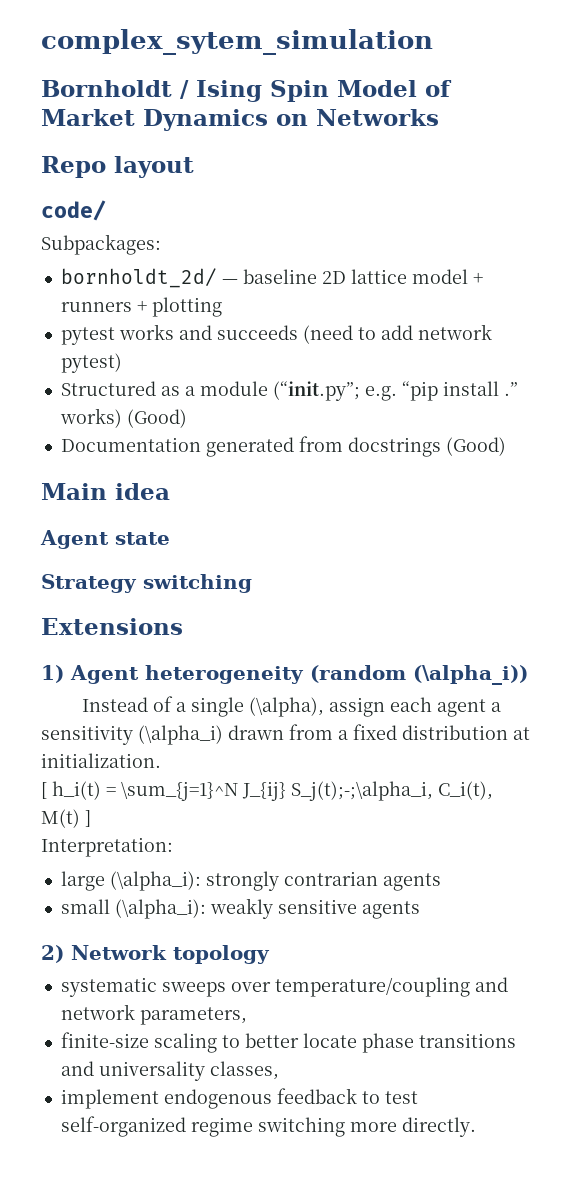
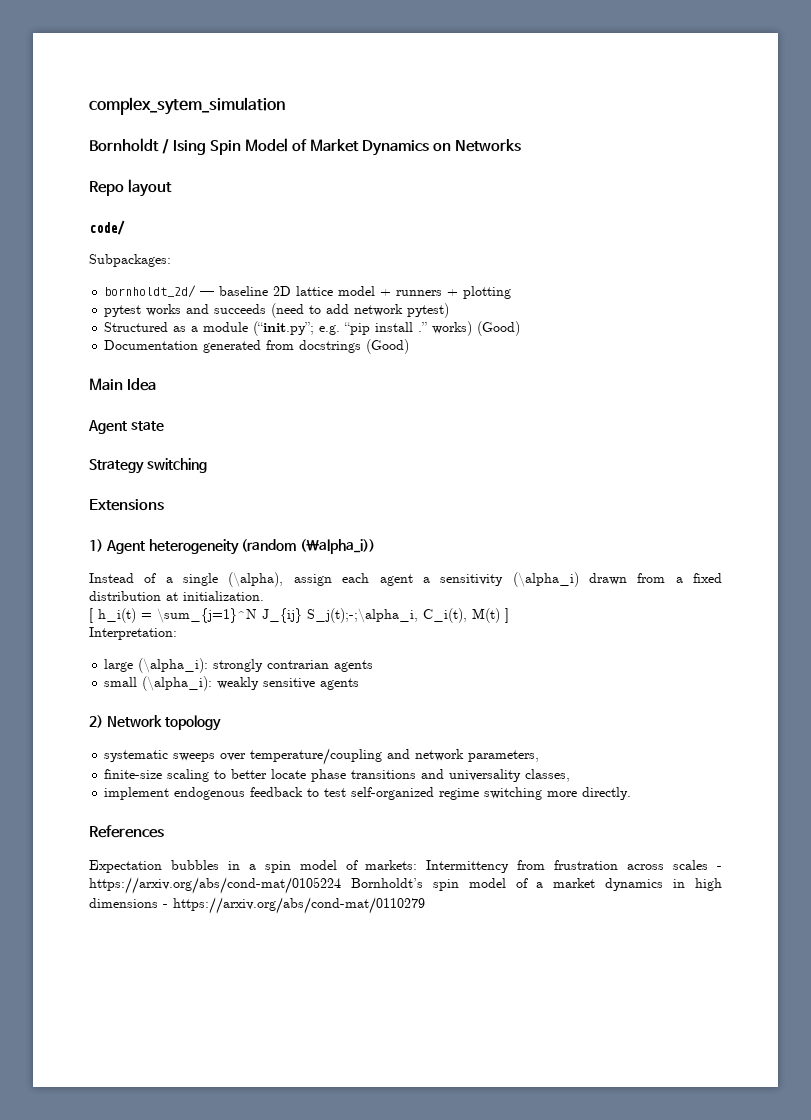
[115,483,170,500] idea -> [127,378,157,391] Idea
(476, 1127) none -> [89,825,164,838] [89,860,722,873] [89,877,723,894] [89,897,425,914] // References // Expectation bubbles in a spin model of markets: Intermittency from frustration across scales - https://arxiv.org/abs/cond-mat/0105224 Bornholdt’s spin model of a market dynamics in high dimensions - https://arxiv.org/abs/cond-mat/0110279

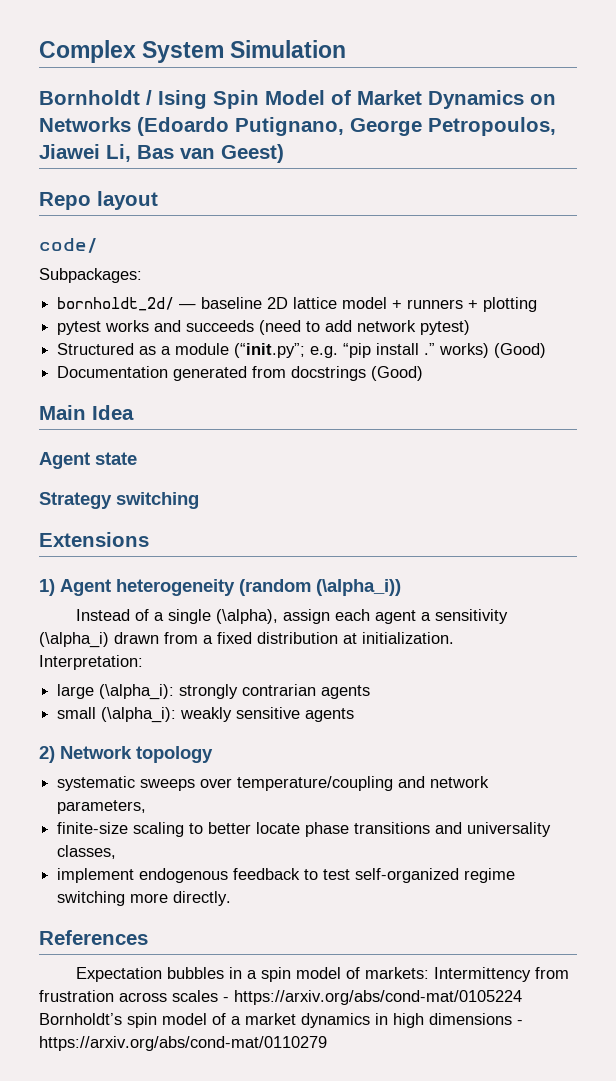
[89,97,285,115] complex_sytem_simulation -> [39,40,347,63] Complex System Simulation
(522, 145) none -> [137,117,556,136] [39,144,284,163] (Edoardo Putignano, George Petropoulos, Jiawei Li, Bas van Geest)
[89,608,509,623] // [ h_i(t) = \sum_{j=1}^N J_{ij} S_j(t);-;\alpha_i, C_i(t), M(t) ] -> (454, 638) none

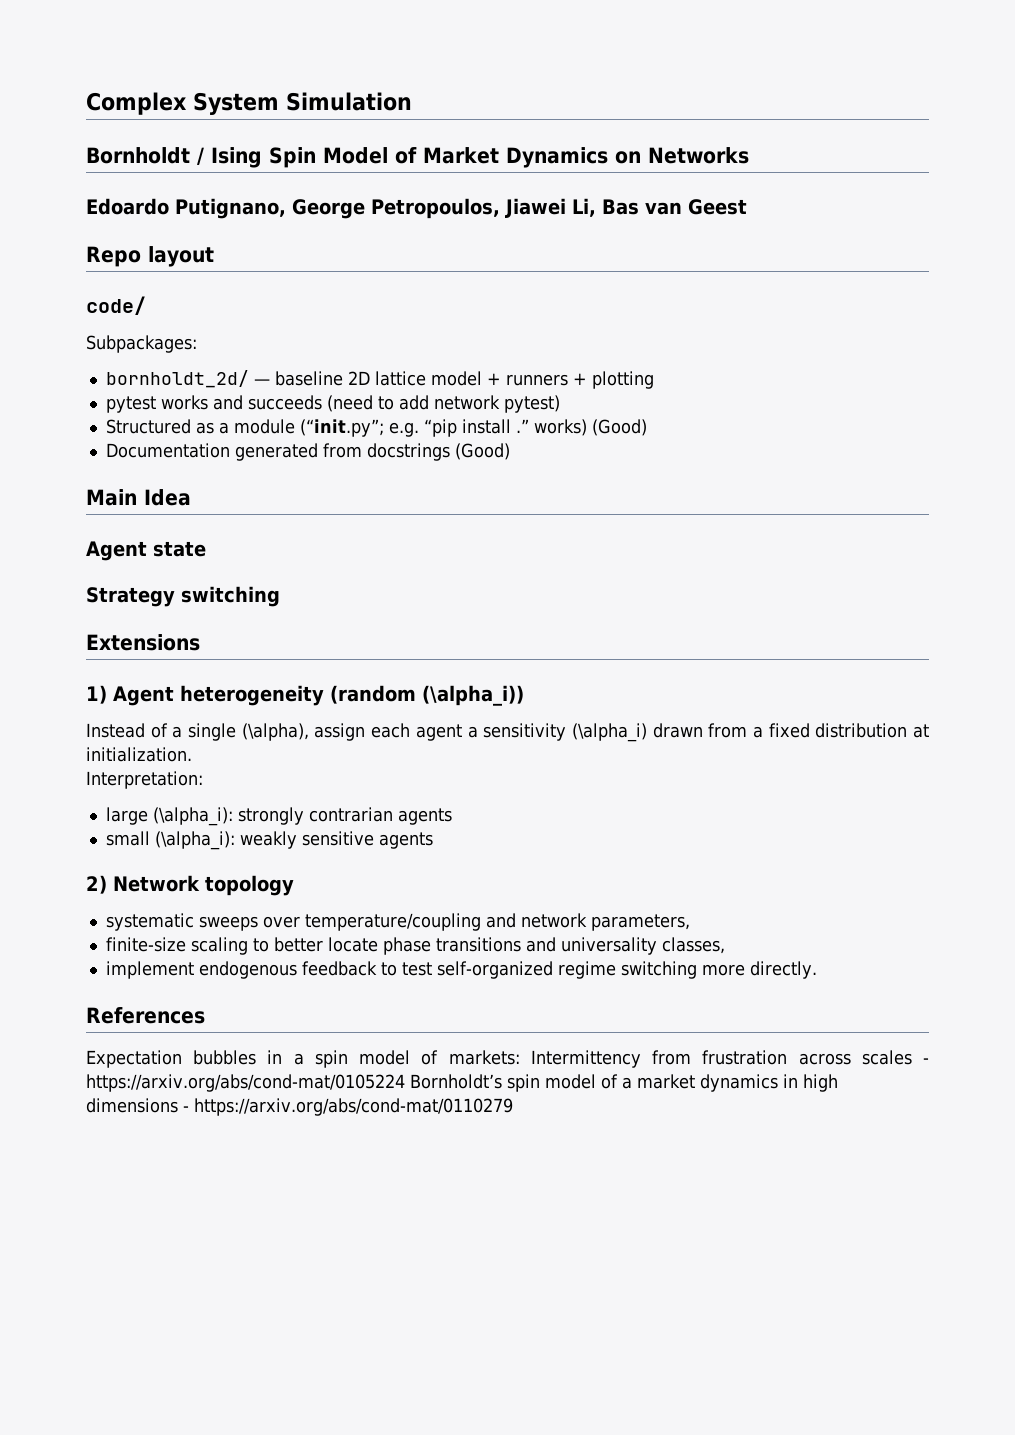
[137,117,229,136] (Edoardo -> [86,198,169,215] // Edoardo
[221,144,284,163] Geest) -> [688,199,747,215] Geest

